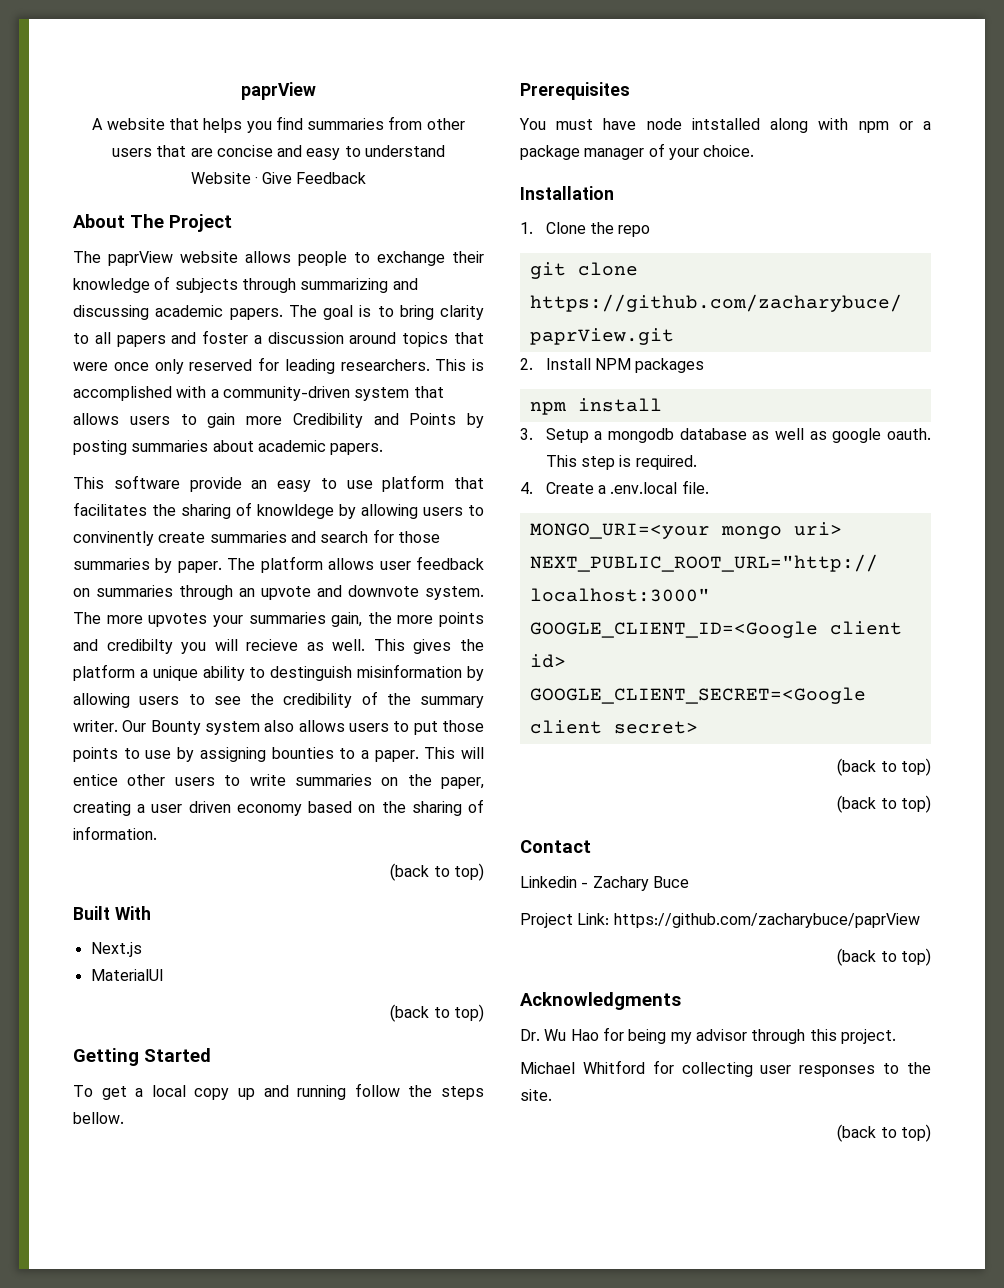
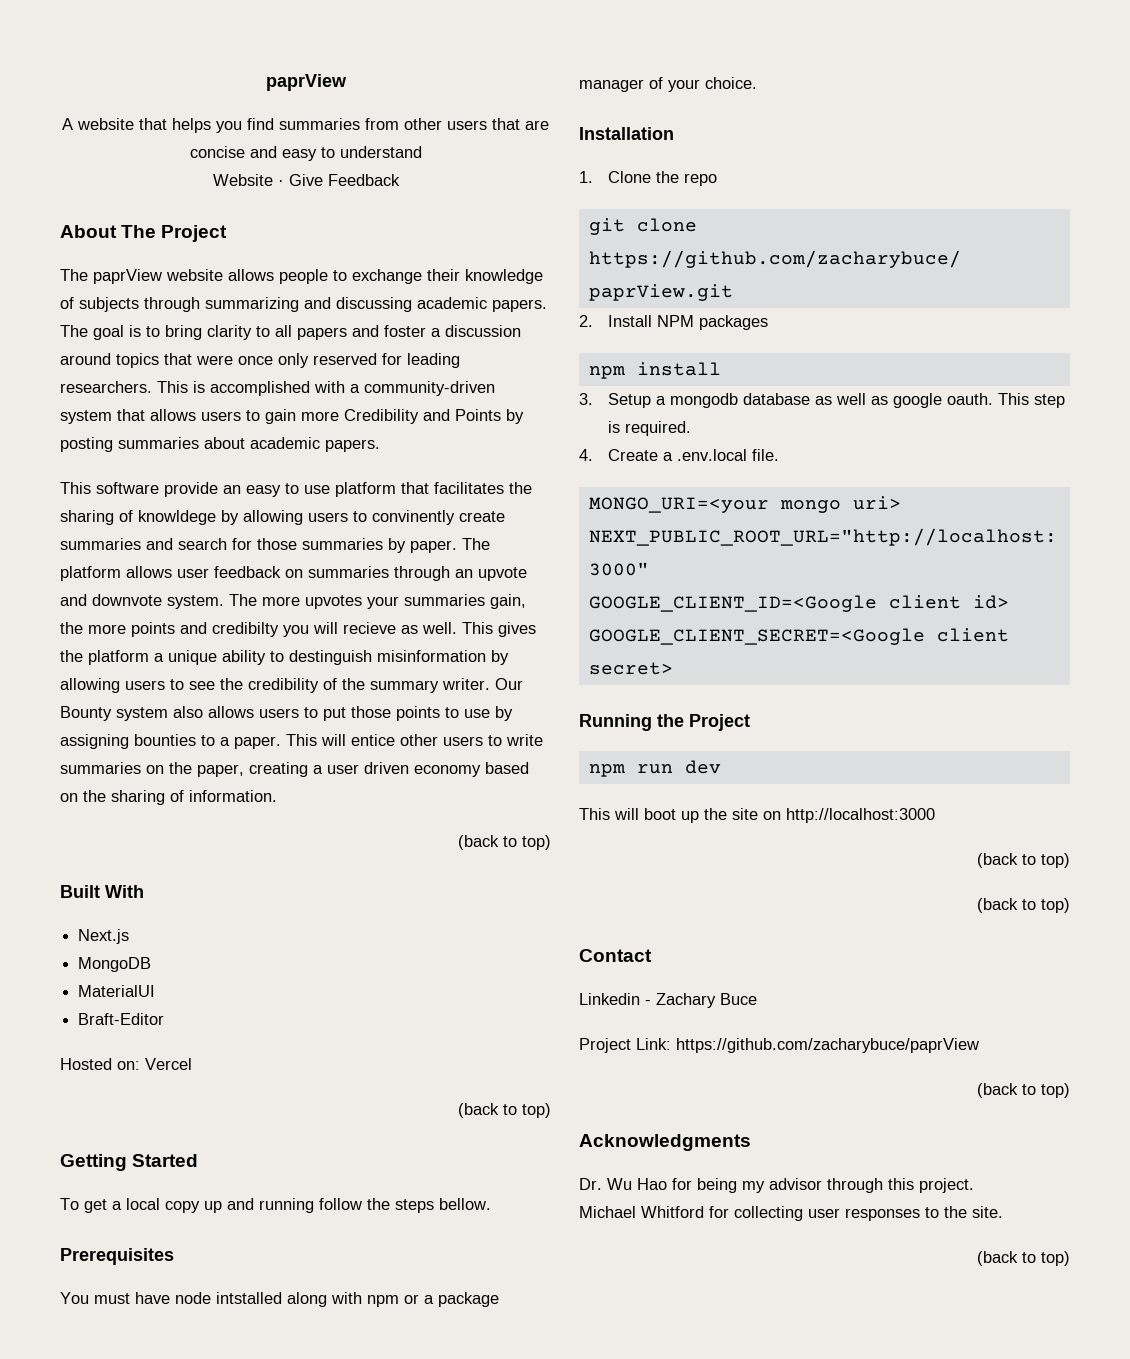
(142, 949) none -> [78,957,152,972] // MongoDB
(164, 975) none -> [78,1013,165,1025] [60,1058,192,1070] // Braft-Editor // Hosted on: Vercel
(698, 727) none -> [579,714,750,731] [588,760,721,777] [579,808,935,823] // Running the Project // npm run dev // This will boot up the site on http://localhost:3000

